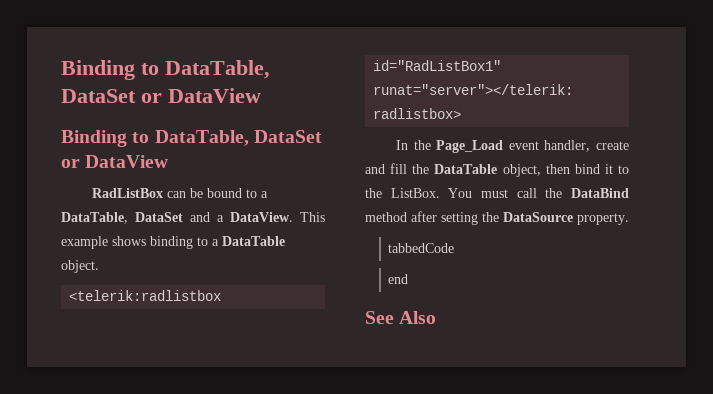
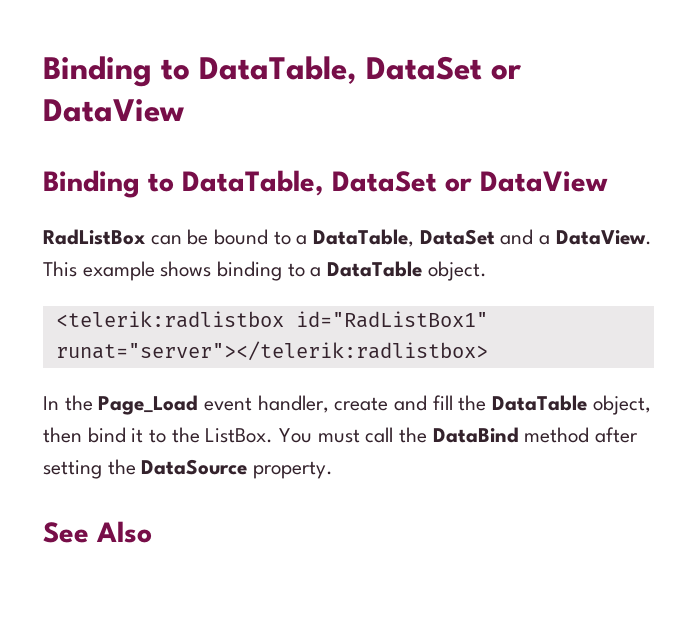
[388,243,455,253] [388,274,409,284] // tabbedCode // end -> (334, 470) none

